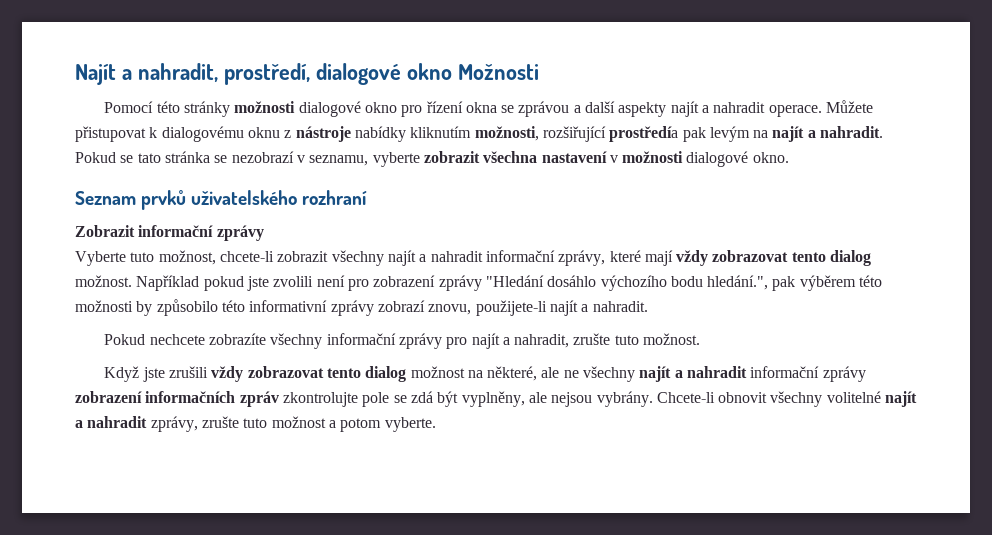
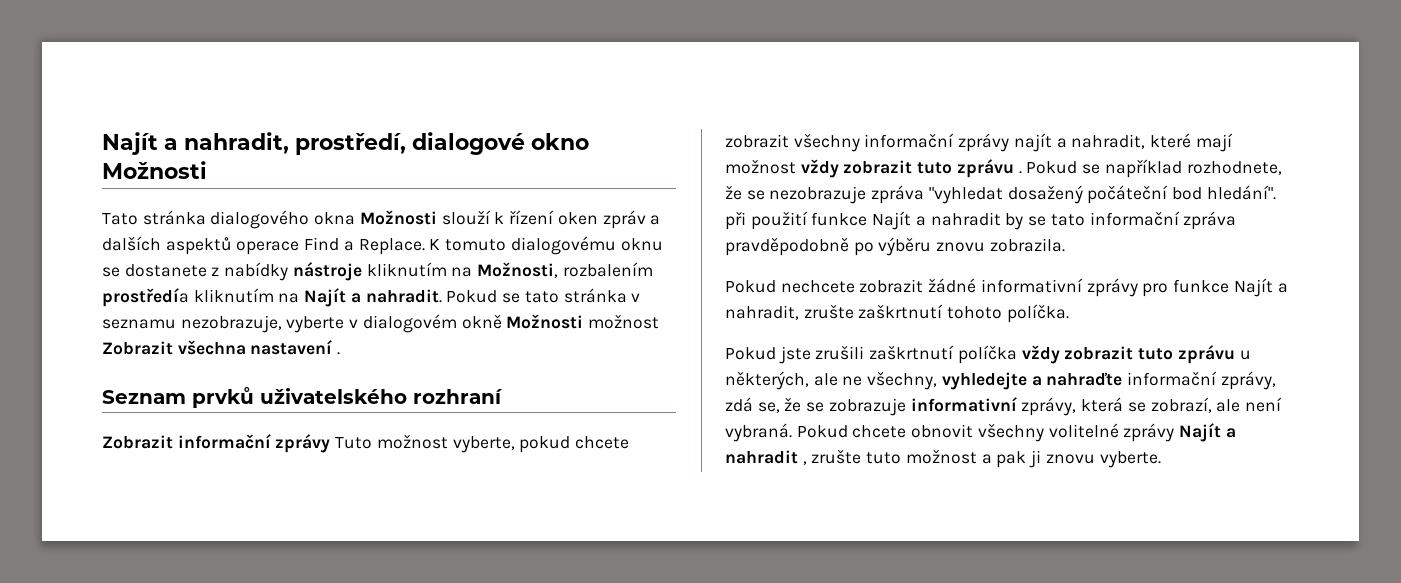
[104,100,874,117] [75,126,805,142] Pomocí této stránky možnosti dialogové okno pro řízení okna se zprávou a další aspekty najít a nahradit operace. Můžete přistupovat k dialogovému oknu z nástroje nabídky kliknutím možnosti, rozšiřující prostředía pak levým na najít -> [102,210,661,229] [102,236,663,255] [102,262,653,281] [102,288,347,307] Tato stránka dialogového okna Možnosti slouží k řízení oken zpráv a dalších aspektů operace Find a Replace. K tomuto dialogovému oknu se dostanete z nabídky nástroje kliknutím na Možnosti, rozbalením prostředía kliknutím na Najít
[214,151,789,167] se nezobrazí v seznamu, vyberte zobrazit všechna nastavení v možnosti dialogové okno. -> [631,293,641,302] [102,314,660,333] [102,340,341,355] v seznamu nezobrazuje, vyberte v dialogovém okně Možnosti možnost Zobrazit všechna nastavení .
[75,250,872,266] [75,275,883,291] [75,299,648,316] [104,333,701,349] [104,366,866,382] [75,391,715,407] // Vyberte tuto možnost, chcete-li zobrazit všechny najít a nahradit informační zprávy, které mají vždy zobrazovat tento dialog možnost. Například pokud jste zvolili není pro zobrazení zprávy "Hledání dosáhlo výchozího bodu hledání.", pak výběrem této možnosti by způsobilo této informativní zprávy zobrazí znovu, použijete-li najít a nahradit. // Pokud nechcete zobrazíte všechny informační zprávy pro najít a nahradit, zrušte tuto možnost. // Když jste zrušili vždy zobrazovat tento dialog možnost na některé, ale ne všechny najít a nahradit informační zprávy zobrazení informačních zpráv zkontrolujte pole se zdá být vyplněny, ale nejsou vybrány. Chcete-li -> [335,434,630,453] [725,133,1233,152] [725,159,1282,178] [725,185,1276,204] [725,211,1237,230] [725,237,1065,256] [725,278,1288,297] [725,304,1069,323] [725,345,1251,364] [725,371,1276,390] [725,397,1282,416] [725,423,907,442] Tuto možnost vyberte, pokud chcete zobrazit všechny informační zprávy najít a nahradit, které mají možnost vždy zobrazit tuto zprávu . Pokud se například rozhodnete, že se nezobrazuje zpráva "vyhledat dosažený počáteční bod hledání". při použití funkce Najít a nahradit by se tato informační zpráva pravděpodobně po výběru znovu zobrazila. // Pokud nechcete zobrazit žádné informativní zprávy pro funkce Najít a nahradit, zrušte zaškrtnutí tohoto políčka. // Pokud jste zrušili zaškrtnutí políčka vždy zobrazit tuto zprávu u některých, ale ne všechny, vyhledejte a nahraďte informační zprávy, zdá se, že se zobrazuje informativní zprávy, která se zobrazí, ale není vybraná. Pokud chcete
[885,391,918,407] [75,416,198,432] najít a nahradit zprávy, -> [1123,423,1236,442] [725,450,807,465] zprávy Najít a nahradit ,
[340,418,382,432] potom -> [996,450,1095,468] pak ji znovu

